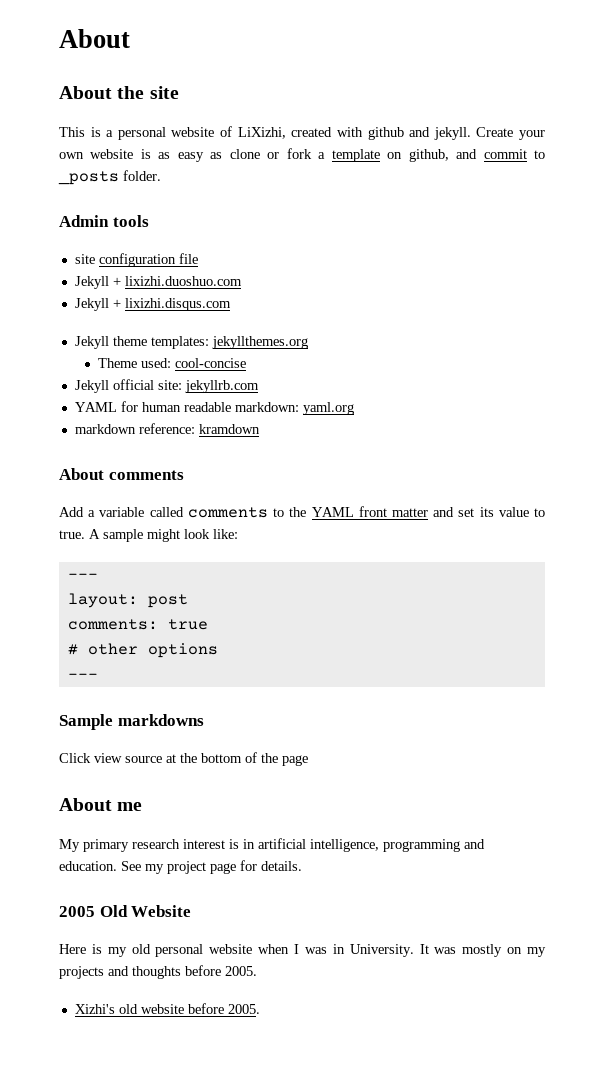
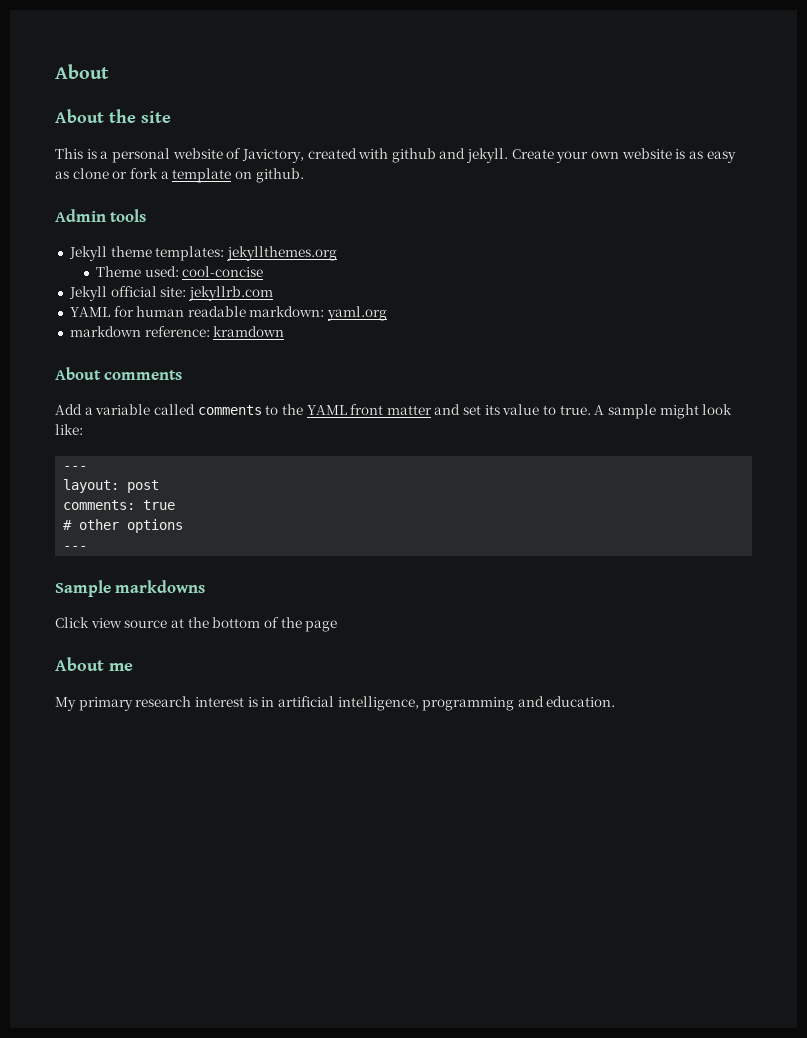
[237,127,286,139] LiXizhi, -> [241,149,304,163] Javictory,
[408,149,545,162] [58,170,161,185] [59,215,149,227] [74,253,198,267] [74,276,242,289] [74,298,231,311] github, and commit to _posts folder. // Admin tools // site configuration file // Jekyll + lixizhi.duoshuo.com // Jekyll + lixizhi.disqus.com -> [255,168,304,183] [55,209,147,222] github. // Admin tools
[121,860,302,874] [59,905,192,917] [59,944,547,957] [59,965,257,979] [74,1003,260,1014] See my project page for details. // 2005 Old Website // Here is my old personal website when I was in University. It was mostly on my projects and thoughts before 2005. // Xizhi's old website before 2005. -> (616, 701) none

